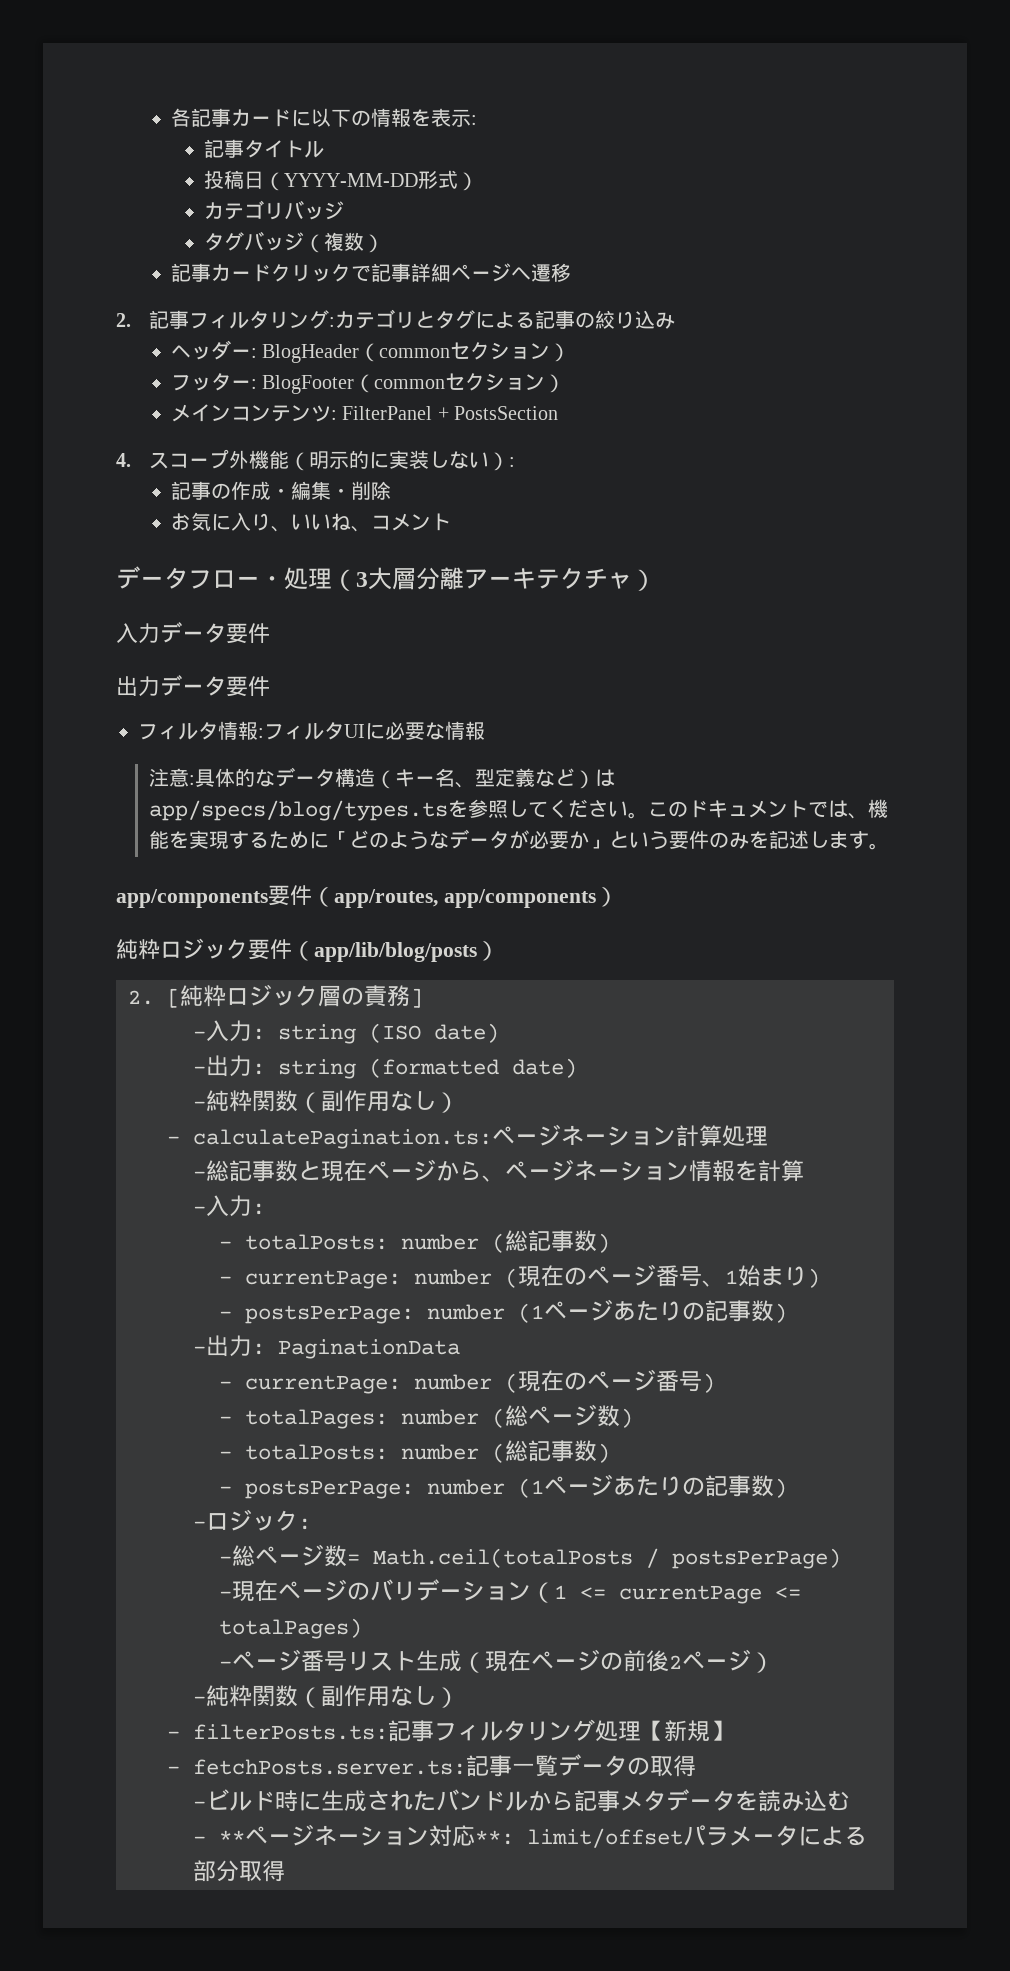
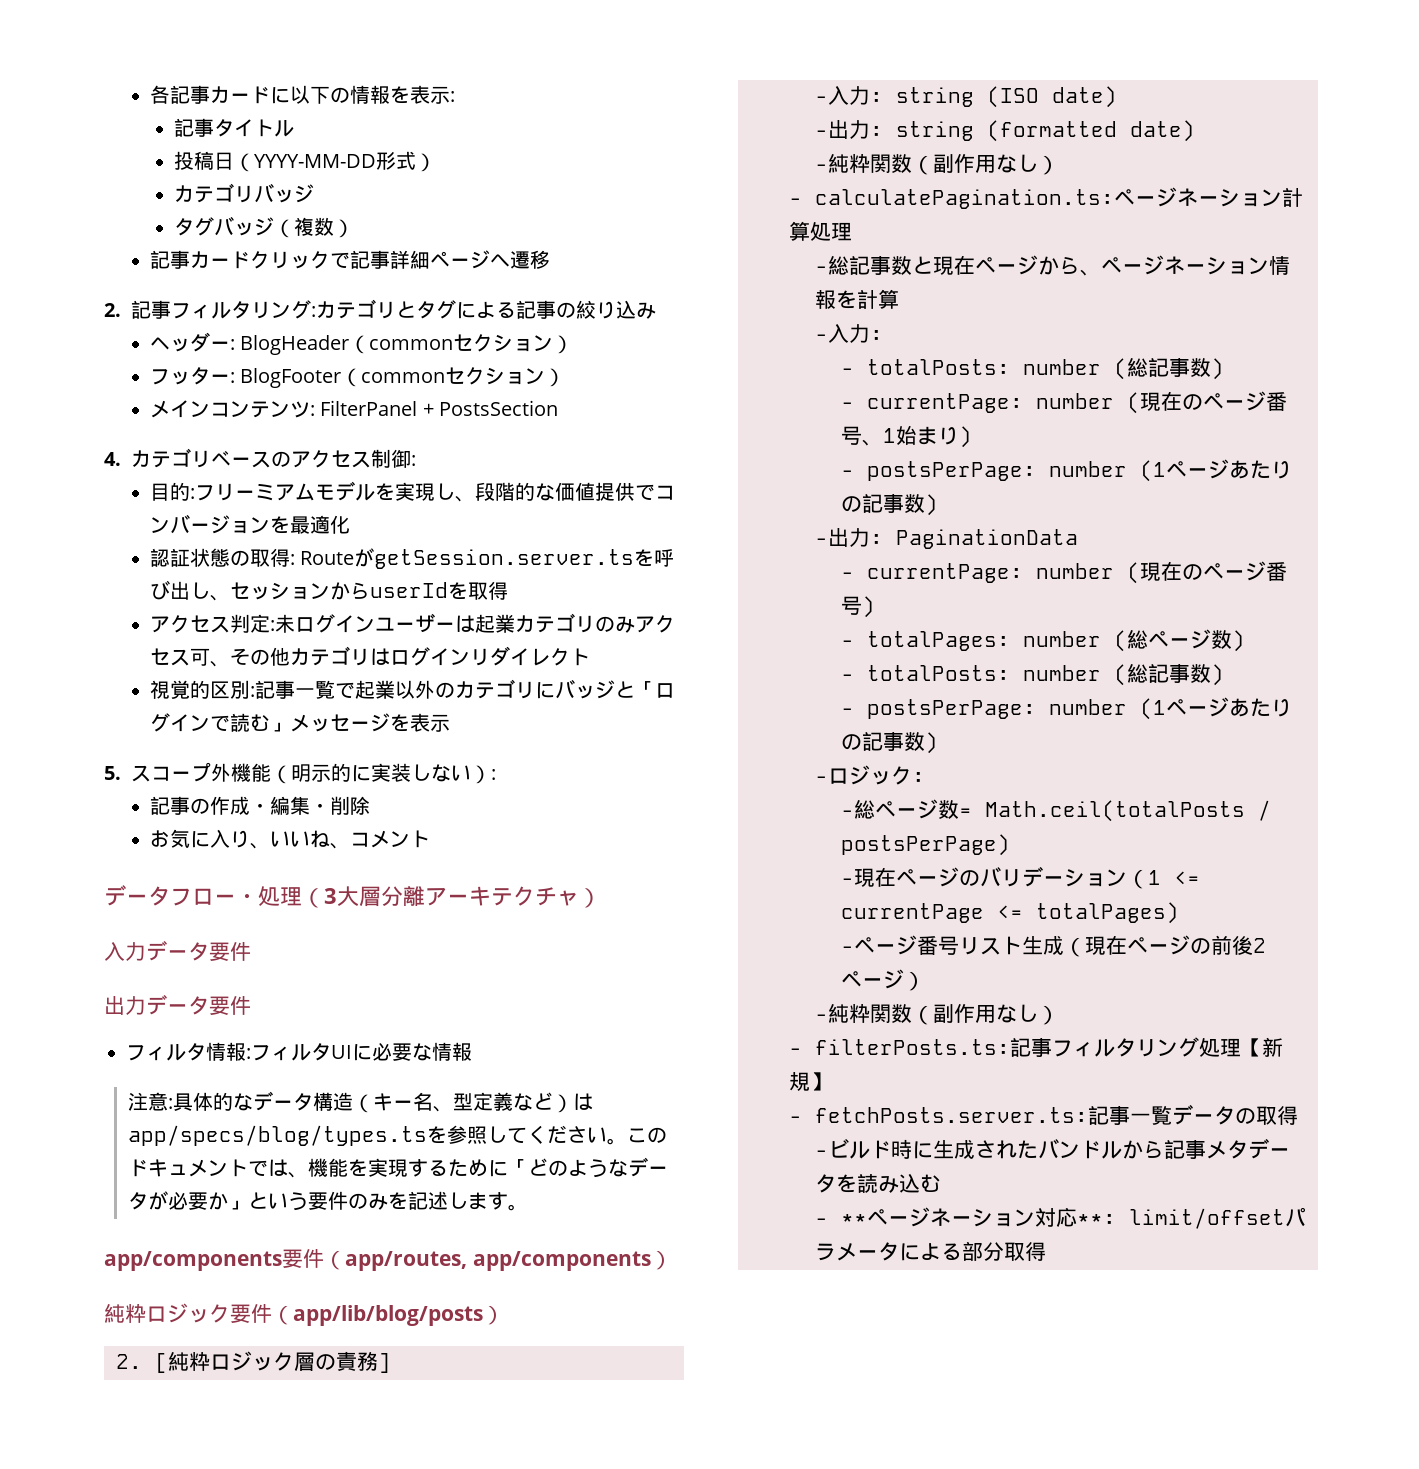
(131, 460) none -> [131,448,416,468] [150,481,676,502] [150,514,351,534] [150,548,675,569] [150,580,509,601] [150,613,676,633] [150,646,591,667] [150,679,676,699] [150,713,451,732] [104,766,121,780] カテゴリベースのアクセス制御: // 目的:フリーミアムモデルを実現し、段階的な価値提供でコンバージョンを最適化 // 認証状態の取得: RouteがgetSession.server.tsを呼び出し、セッションからuserIdを取得 // アクセス判定:未ログインユーザーは起業カテゴリのみアクセス可、その他カテゴリはログインリダイレクト // 視覚的区別:記事一覧で起業以外のカテゴリにバッジと「ログインで読む」メッセージを表示 // 5.

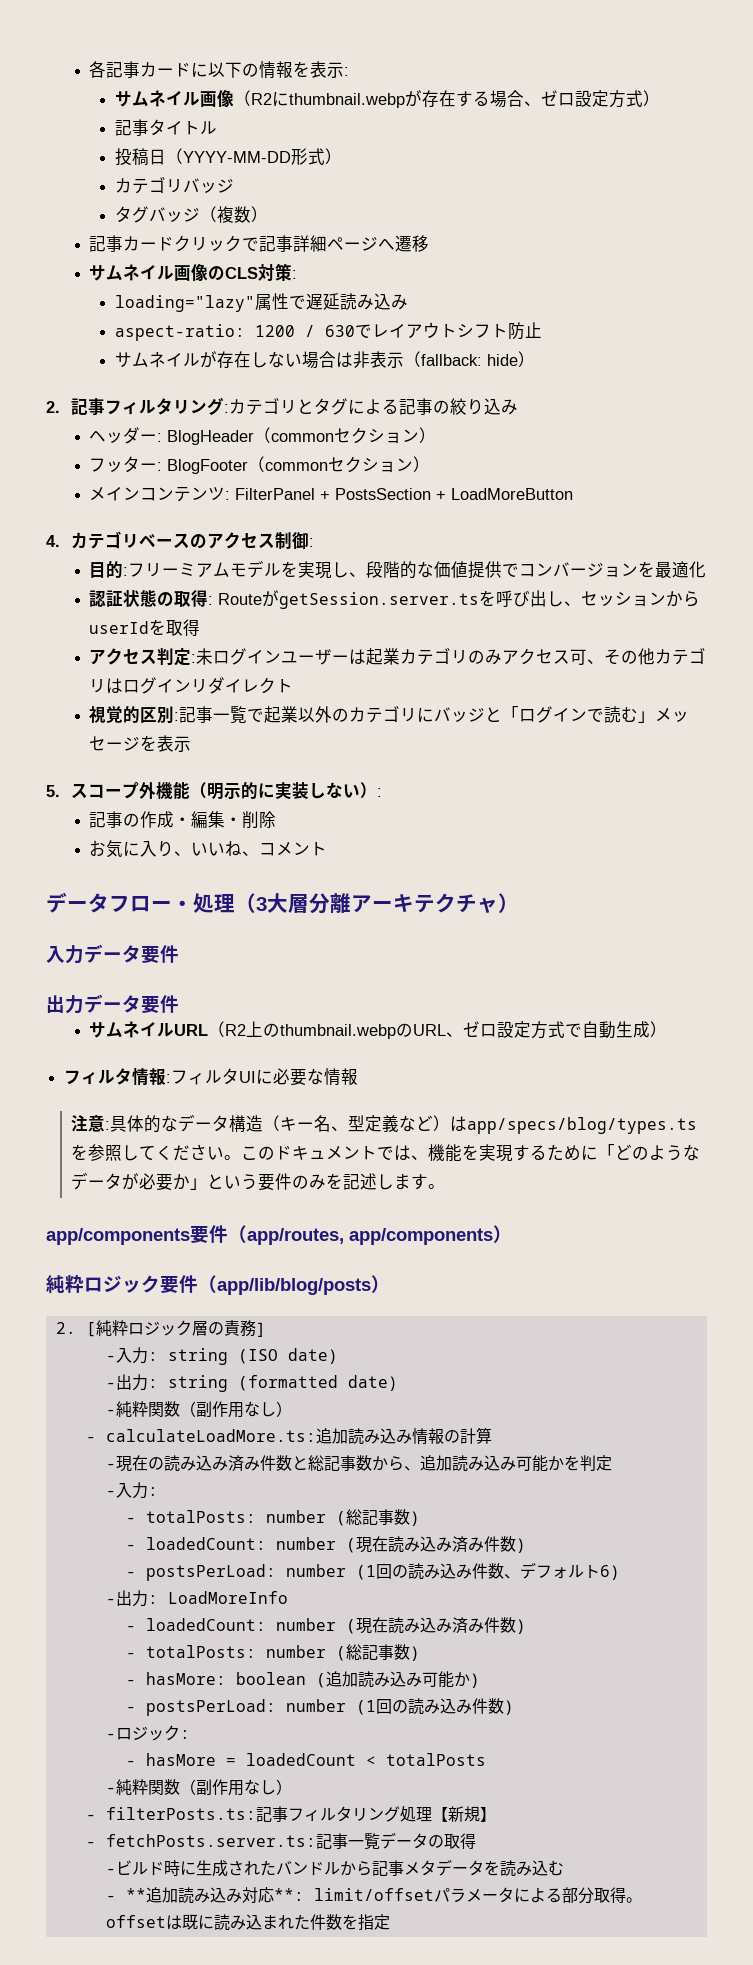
(456, 96) none -> [114,90,660,108] // サムネイル画像（R2にthumbnail.webpが存在する場合、ゼロ設定方式）
(551, 259) none -> [89,263,298,281] [114,293,408,312] [114,322,542,341] [114,351,535,369] // サムネイル画像のCLS対策: // loading="lazy"属性で遅延読み込み // aspect-ratio: 1200 / 630でレイアウトシフト防止 // サムネイルが存在しない場合は非表示（fallback: hide）
(559, 408) none -> [436,488,574,500] + LoadMoreButton
(251, 1005) none -> [89,1021,668,1039] // サムネイルURL（R2上のthumbnail.webpのURL、ゼロ設定方式で自動生成）
[815,187,1303,209] [789,221,852,241] [815,255,1290,276] [815,289,899,309] calculatePagination.ts:ページネーション計算処理 // -総記事数と現在ページから、ページネーション情報を計算 -> [105,1427,492,1445] [105,1455,612,1472] calculateLoadMore.ts:追加読み込み情報の計算 // -現在の読み込み済み件数と総記事数から、追加読み込み可能かを判定
[867,391,1287,414] [841,425,972,448] [841,459,1292,482] [841,494,938,516] [815,528,1078,549] [841,561,1287,584] [841,596,875,618] [841,629,1211,652] currentPage: number (現在のページ番号、1始まり) // - postsPerPage: number (1ページあたりの記事数) // -出力: PaginationData // - currentPage: number (現在のページ番号) // - totalPages: number (総ページ -> [145,1536,526,1553] [125,1562,620,1581] [105,1590,288,1607] [125,1617,500,1634] loadedCount: number (現在読み込み済み件数) // - postsPerLoad: number (1回の読み込み件数、デフォルト6) // -出力: LoadMoreInfo // - loadedCount: number (現在読み込み済み件
[867,697,1292,720] [841,732,904,751] postsPerPage: number (1ページあたりの記事 -> [145,1671,480,1688] [125,1698,488,1716] hasMore: boolean (追加読み込み可能か) // - postsPerLoad: number (1回の読み込み件
[854,799,1271,822] [841,834,1010,856] [841,866,1200,889] [841,902,1179,924] [841,935,1266,957] [841,969,925,991] 総ページ数= Math.ceil(totalPosts / postsPerPage) // -現在ページのバリデーション（1 <= currentPage <= totalPages) // -ページ番号リスト生成（現在ページの前後2ページ） -> [145,1753,486,1766] hasMore = loadedCount < totalPosts
[867,1207,1035,1227] ページネーション -> [145,1887,242,1903] 追加読み込み
(1046, 1251) none -> [625,1897,642,1903] [105,1914,390,1931] 。offsetは既に読み込まれた件数を指定

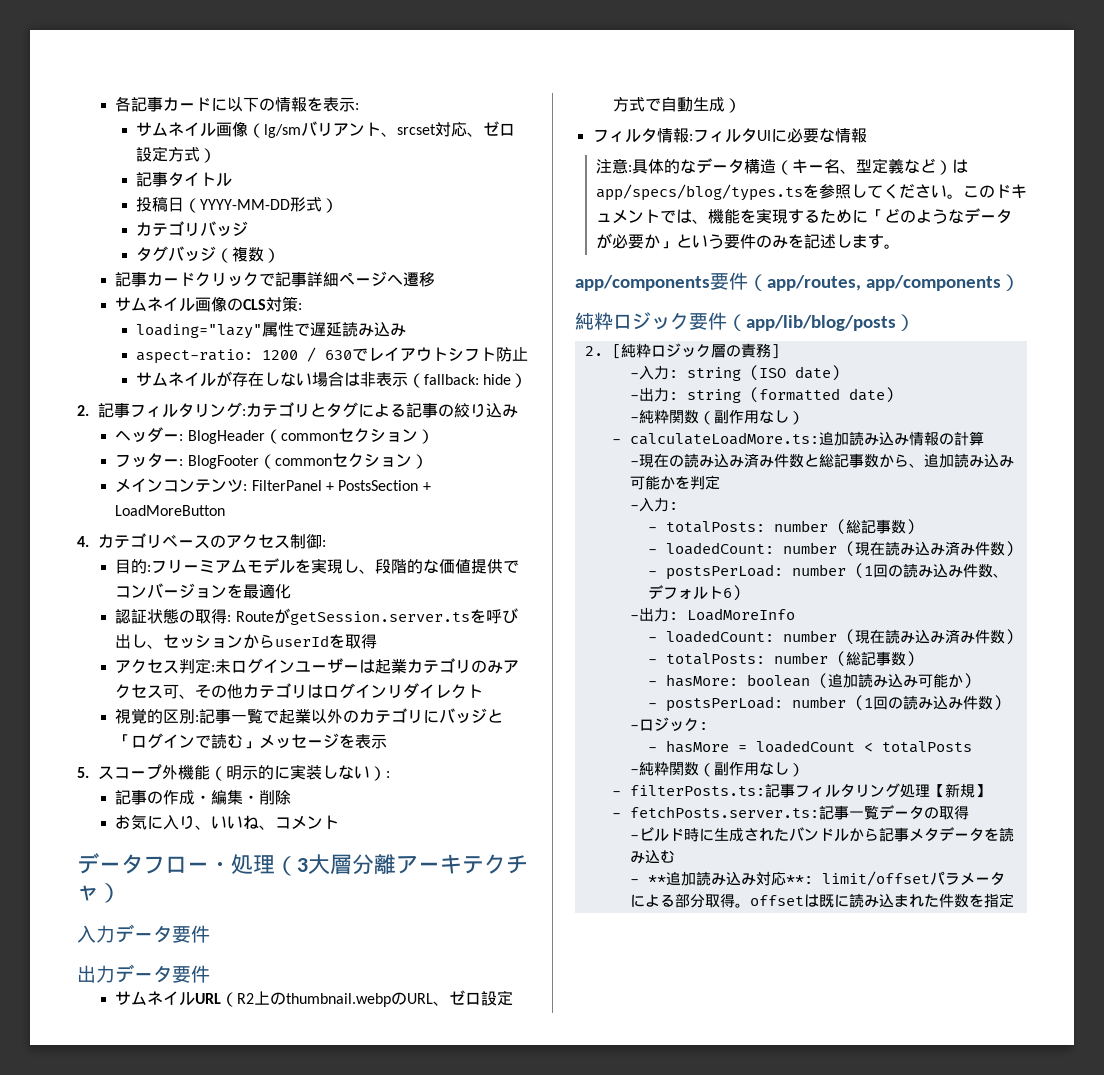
[250,90,524,108] R2にthumbnail.webpが存在する場合 -> [264,121,468,138] lg/smバリアント、srcset対応

